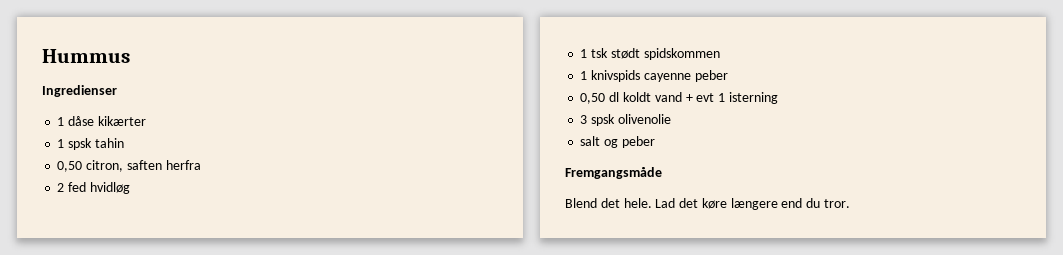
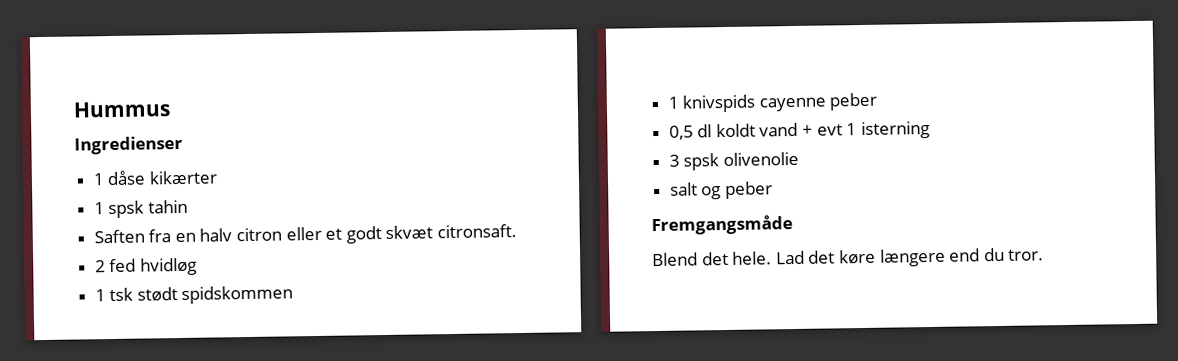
[57,160,201,172] 0,50 citron, saften herfra -> [93,224,518,244] Saften fra en halv citron eller et godt skvæt citronsaft.
[580,93,606,104] 0,50 -> [668,125,694,140] 0,5

